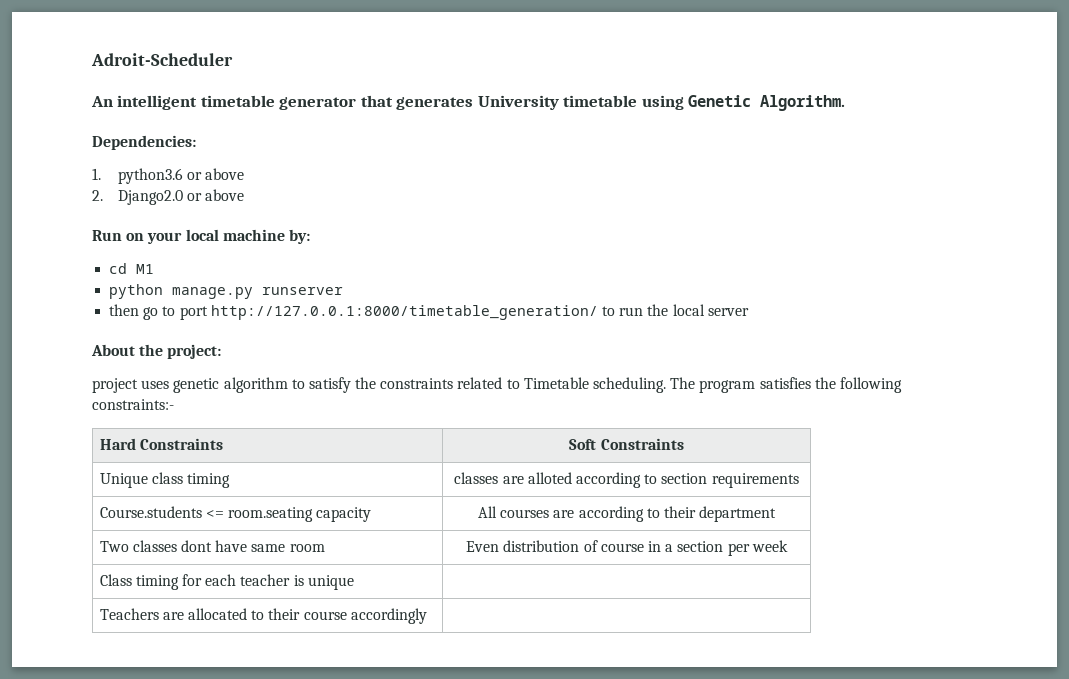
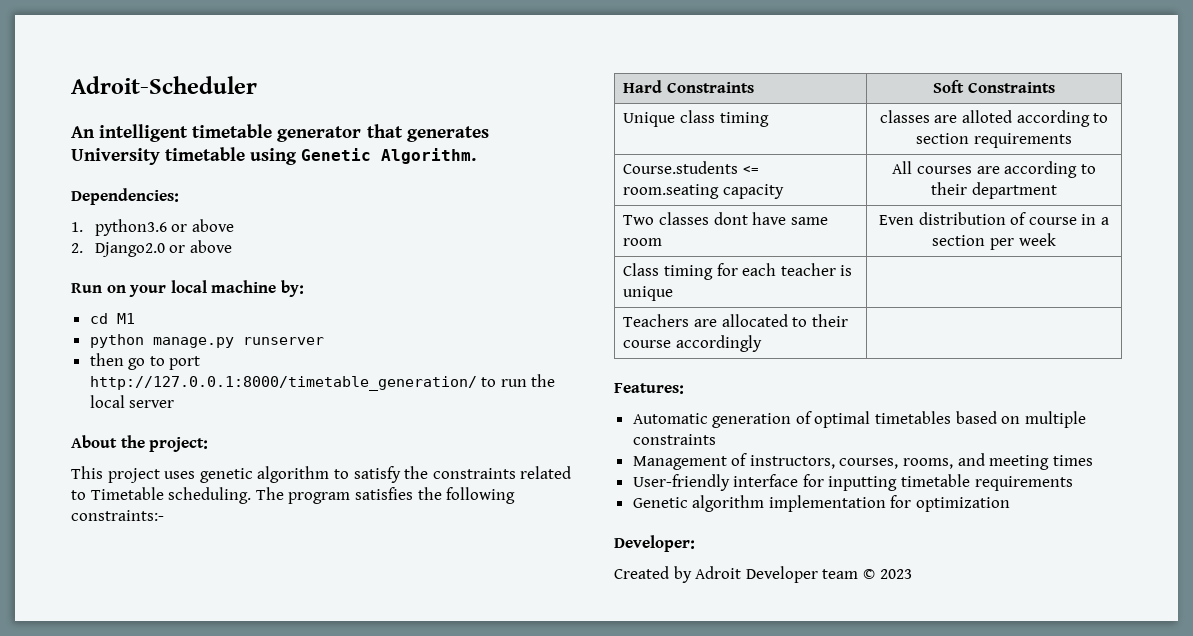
(222, 351) none -> [71,466,103,479] This
(427, 616) none -> [614,383,684,394] [632,411,1086,428] [632,434,716,445] [632,453,1093,470] [632,474,1073,491] [632,495,1011,512] [614,535,695,552] [614,566,912,583] // Features: // Automatic generation of optimal timetables based on multiple constraints // Management of instructors, courses, rooms, and meeting times // User-friendly interface for inputting timetable requirements // Genetic algorithm implementation for optimization // Developer: // Created by Adroit Developer team © 2023

